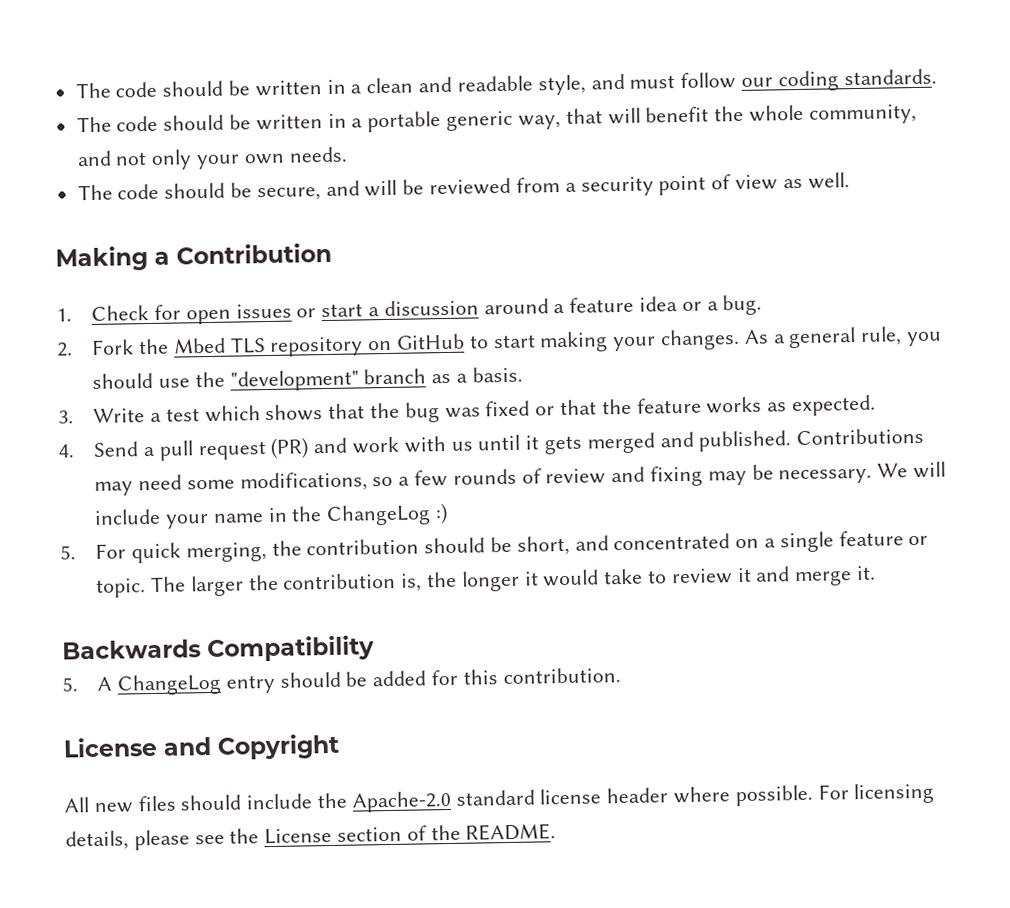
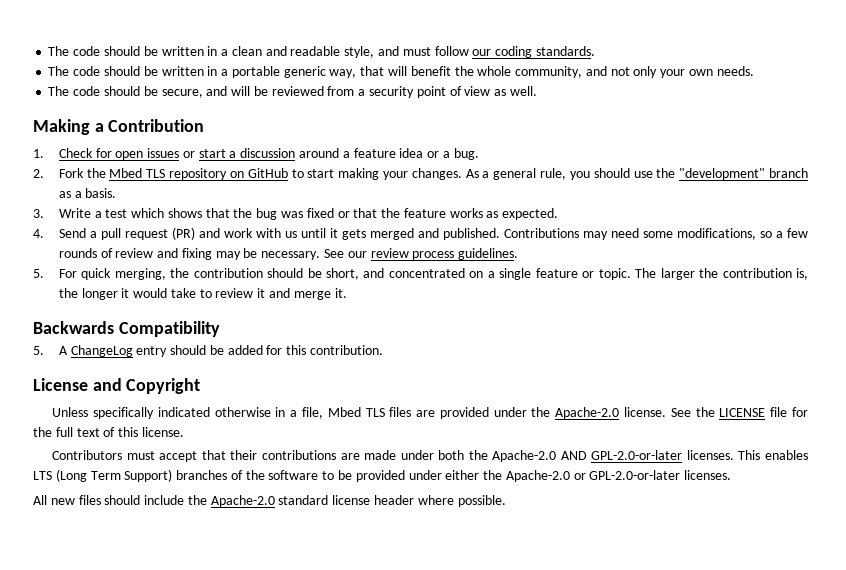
[877,461,947,479] [94,502,449,529] We will include your name in the ChangeLog :) -> [324,248,519,260] See our review process guidelines.
(340, 746) none -> [52,407,808,419] [33,427,184,437] [52,450,808,462] [33,469,732,482] // Unless specifically indicated otherwise in a file, Mbed TLS files are provided under the Apache-2.0 license. See the LICENSE file for the full text of this license. // Contributors must accept that their contributions are made under both the Apache-2.0 AND GPL-2.0-or-later licenses. This enables LTS (Long Term Support) branches of the software to be provided under either the Apache-2.0 or GPL-2.0-or-later licenses.
[817,782,935,805] [65,823,557,851] For licensing details, please see the License section of the README. -> (506, 501) none

